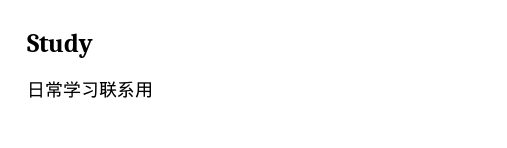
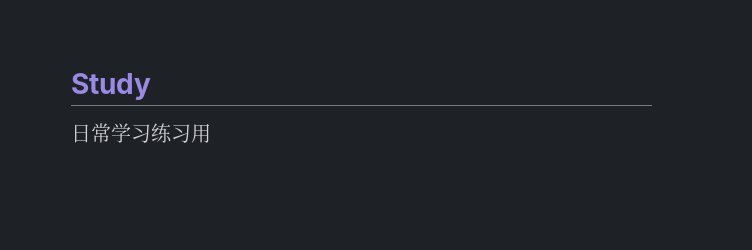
[99,81,135,98] 联系 -> [151,123,191,143] 练习

